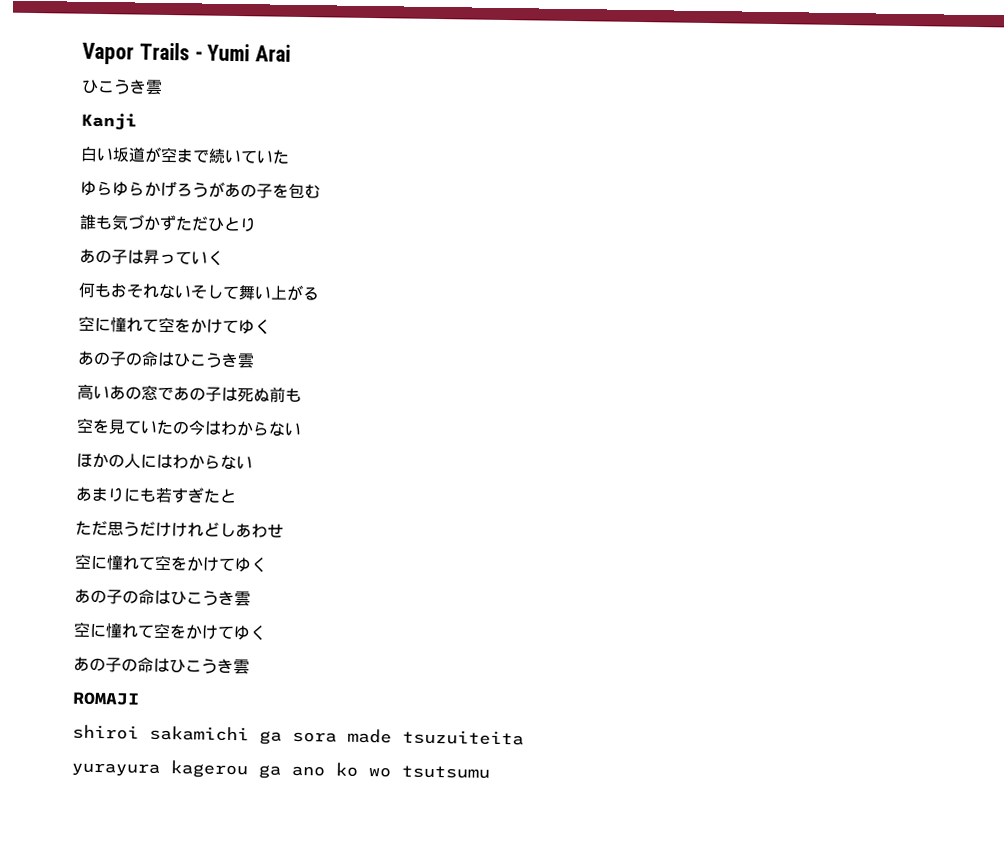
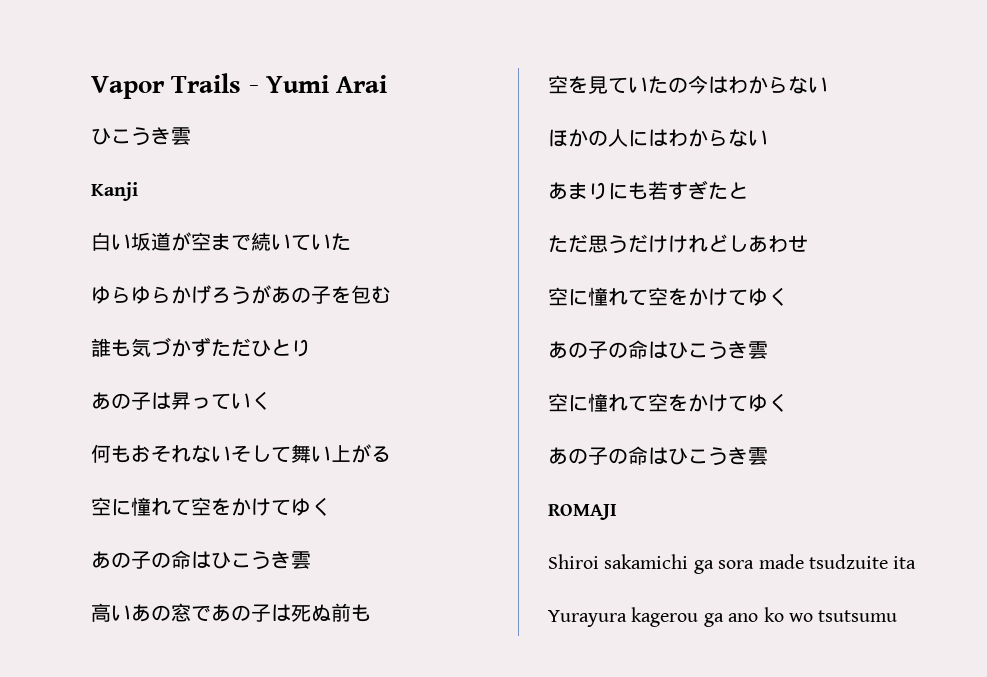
[72,724,139,740] shiroi -> [548,554,599,569] Shiroi
[402,729,524,746] [71,762,160,777] tsuzuiteita // yurayura -> [809,554,917,569] [548,610,627,627] tsudzuite ita // Yurayura

